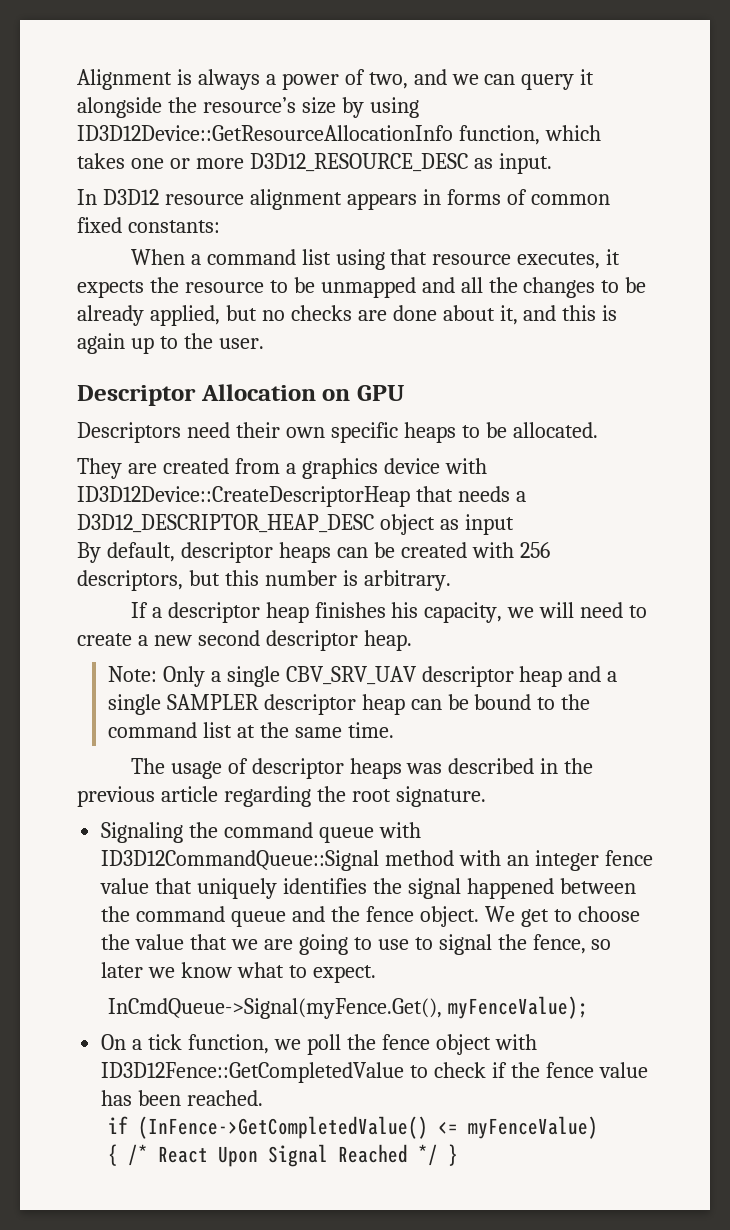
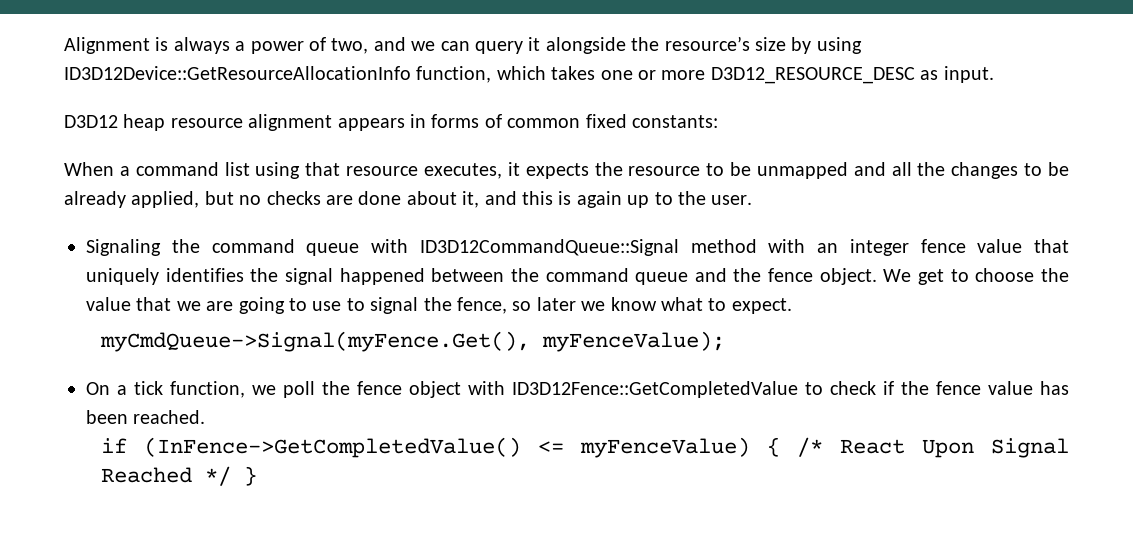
[77,189,159,205] In D3D12 -> [64,114,166,131] D3D12 heap
[77,384,404,406] [77,422,598,443] [77,458,487,479] [77,486,526,507] [77,514,514,535] [77,542,550,563] [77,570,451,591] [130,602,648,623] [77,630,412,651] [107,666,618,687] [107,694,591,715] [107,722,394,738] [130,758,594,779] [77,786,486,807] // Descriptor Allocation on GPU // Descriptors need their own specific heaps to be allocated. // They are created from a graphics device with ID3D12Device::CreateDescriptorHeap that needs a D3D12_DESCRIPTOR_HEAP_DESC object as input // By default, descriptor heaps can be created with 256 descriptors, but this number is arbitrary. // If a descriptor heap finishes his capacity, we will need to create a new second descriptor heap. // Note: Only a single CBV_SRV_UAV descriptor heap and a single SAMPLER descriptor heap can be bound to the command list at the same time. // The usage of descriptor heaps was described in the previous article regarding the root signature. -> (753, 200) none
[107,998,442,1019] InCmdQueue->Signal(myFence.Get(), -> [99,331,530,352] myCmdQueue->Signal(myFence.Get(),
(598, 1127) // -> (750, 447) none

